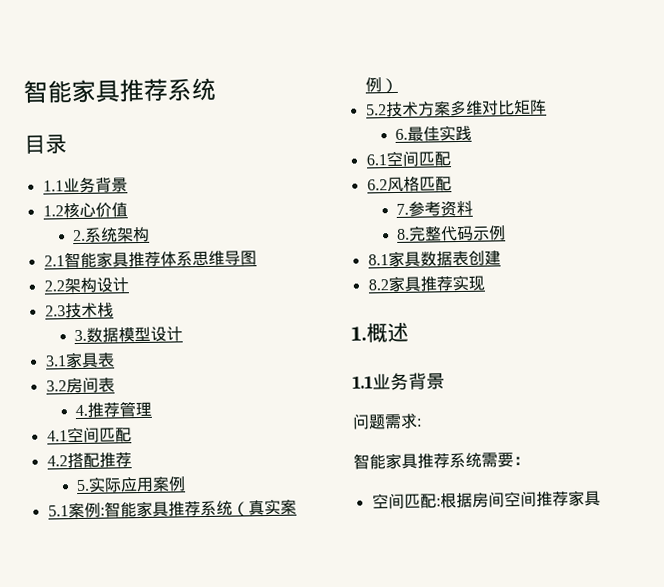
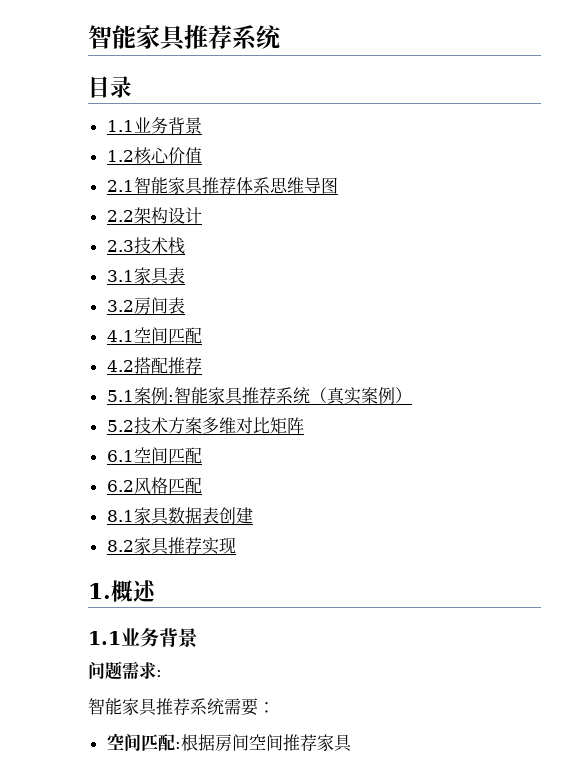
[72,226,151,243] // 2.系统架构 -> (202, 155) none
[74,326,184,343] // 3.数据模型设计 -> (185, 245) none
[75,401,153,418] // 4.推荐管理 -> (185, 305) none
[76,476,187,493] // 5.实际应用案例 -> (202, 366) none
[395,125,473,142] // 6.最佳实践 -> (304, 425) none
[396,200,474,217] [396,225,507,242] // 7.参考资料 // 8.完整代码示例 -> (202, 485) none

